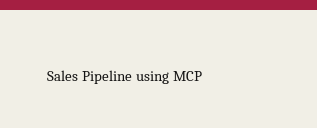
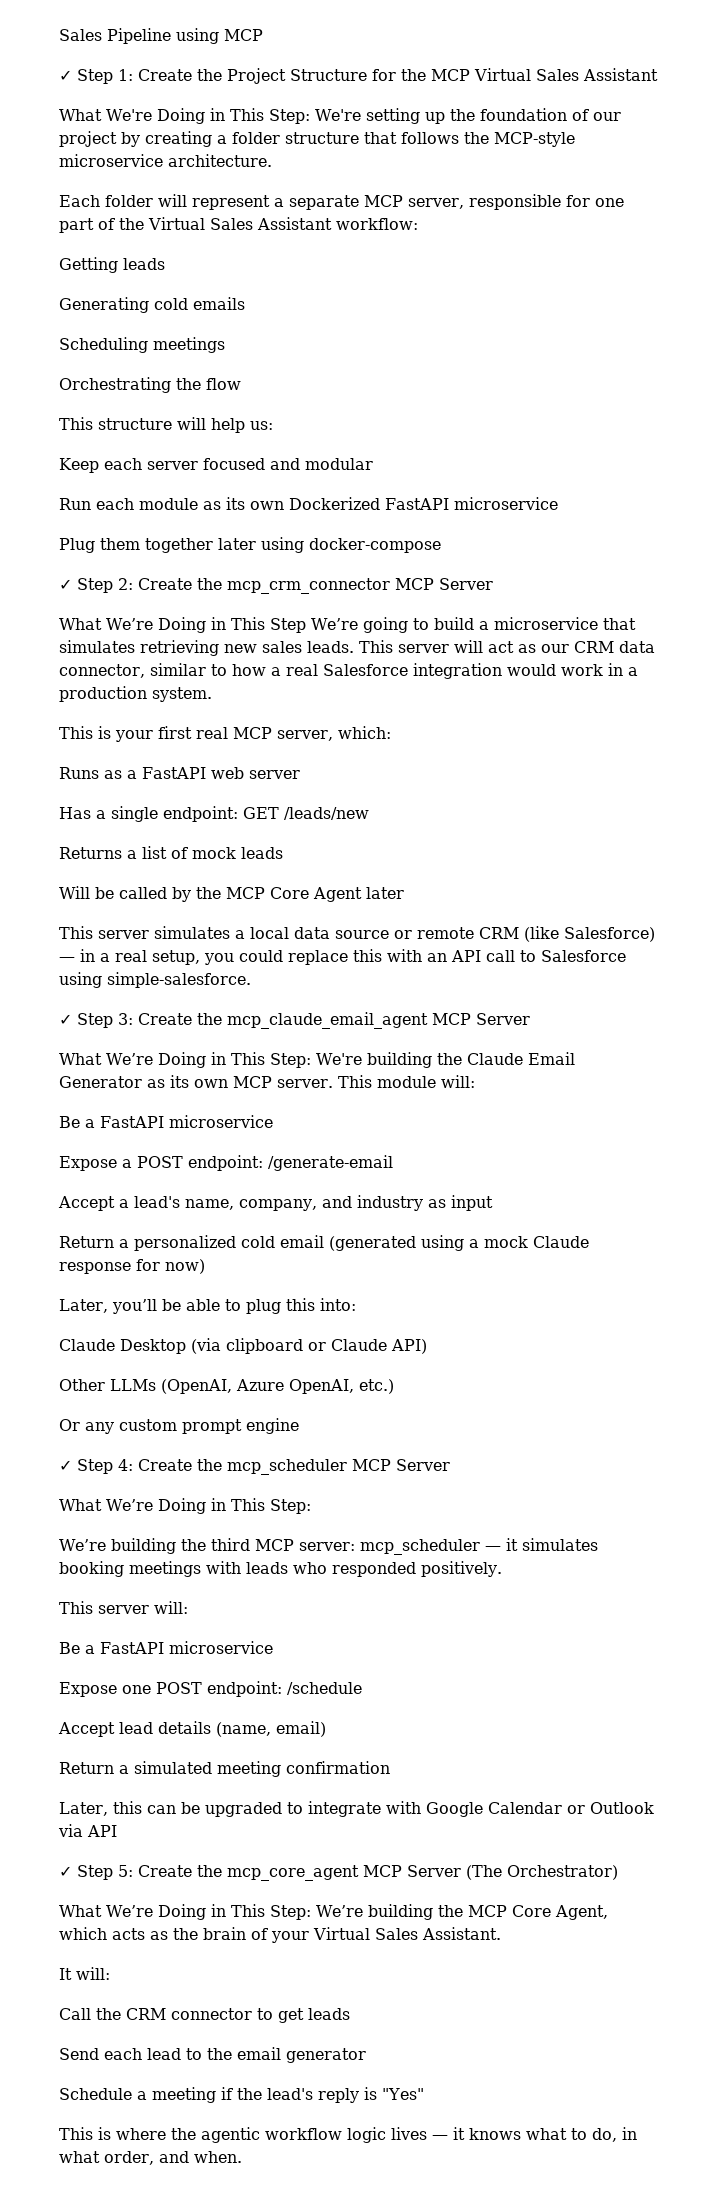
(202, 76) none -> [59,68,658,84] [59,108,621,124] [59,131,575,147] [59,154,272,167] [59,194,624,210] [59,217,418,233] [59,257,165,273] [59,297,245,313] [59,337,225,353] [59,377,241,393] [59,417,273,433] [59,458,373,473] [59,497,558,510] [59,537,441,553] [59,578,493,594] [59,617,636,633] [59,640,655,656] [59,663,638,679] [59,686,212,702] [59,726,391,742] [59,767,300,779] [59,806,369,822] [59,846,283,859] [59,886,404,902] [59,926,655,942] [59,949,626,965] [59,972,251,988] [59,1012,530,1029] [59,1052,575,1068] [59,1075,475,1088] [59,1115,273,1128] [59,1155,393,1171] [58,1195,493,1211] [59,1235,589,1251] [59,1259,205,1274] [59,1298,356,1314] [59,1338,427,1354] [59,1379,394,1394] [59,1418,299,1434] [59,1459,450,1475] [59,1498,311,1514] [59,1538,598,1555] [59,1561,502,1577] [59,1601,188,1614] [59,1641,273,1654] [59,1681,362,1697] [58,1721,326,1737] [59,1761,390,1777] [59,1801,654,1817] [58,1824,117,1837] [59,1865,618,1881] [59,1904,608,1920] [59,1927,501,1943] [59,1967,110,1980] [59,2008,350,2023] [59,2047,366,2063] [59,2087,424,2103] [59,2127,637,2143] [59,2151,242,2165] // ✓ Step 1: Create the Project Structure for the MCP Virtual Sales Assistant // What We're Doing in This Step: We're setting up the foundation of our project by creating a folder structure that follows the MCP-style microservice architecture. // Each folder will represent a separate MCP server, responsible for one part of the Virtual Sales Assistant workflow: // Getting leads // Generating cold emails // Scheduling meetings // Orchestrating the flow // This structure will help us: // Keep each server focused and modular // Run each module as its own Dockerized FastAPI microservice // Plug them together later using docker-compose // ✓ Step 2: Create the mcp_crm_connector MCP Server // What We’re Doing in This Step We’re going to build a microservice that simulates retrieving new sales leads. This server will act as our CRM data connector, similar to how a real Salesforce integration would work in a production system. // This is your first real MCP server, which: // Runs as a FastAPI web server // Has a single endpoint: GET /leads/new // Returns a list of mock leads // Will be called by the MCP Core Agent later // This server simulates a local data source or remote CRM (like Salesforce) — in a real setup, you could replace this with an API call to Salesforce using simple-salesforce. // ✓ Step 3: Create the mcp_claude_email_agent MCP Server // What We’re Doing in This Step: We're building the Claude Email Generator as its own MCP server. This module will: // Be a FastAPI microservice // Expose a POST endpoint: /generate-email // Accept a lead's name, company, and industry as input // Return a personalized cold email (generated using a mock Claude response for now) // Later, you’ll be able to plug this into: // Claude Desktop (via clipboard or Claude API) // Other LLMs (OpenAI, Azure OpenAI, etc.) // Or any custom prompt engine // ✓ Step 4: Create the mcp_scheduler MCP Server // What We’re Doing in This Step: // We’re building the third MCP server: mcp_scheduler — it simulates booking meetings with leads who responded positively. // This server will: // Be a FastAPI microservice // Expose one POST endpoint: /schedule // Accept lead details (name, email) // Return a simulated meeting confirmation // Later, this can be upgraded to integrate with Google Calendar or Outlook via API // ✓ Step 5: Create the mcp_core_agent MCP Server (The Orchestrator) // What We’re Doing in This Step: We’re building the MCP Core Agent, which acts as the brain of your Virtual Sales Assistant. // It will: // Call the CRM connector to get leads // Send each lead to the email generator // Schedule a meeting if the lead's reply is "Yes" // This is where the agentic workflow logic lives — it knows what to do, in what order, and when.

